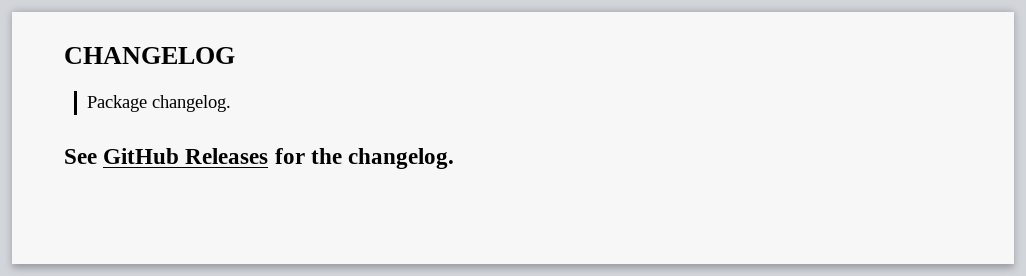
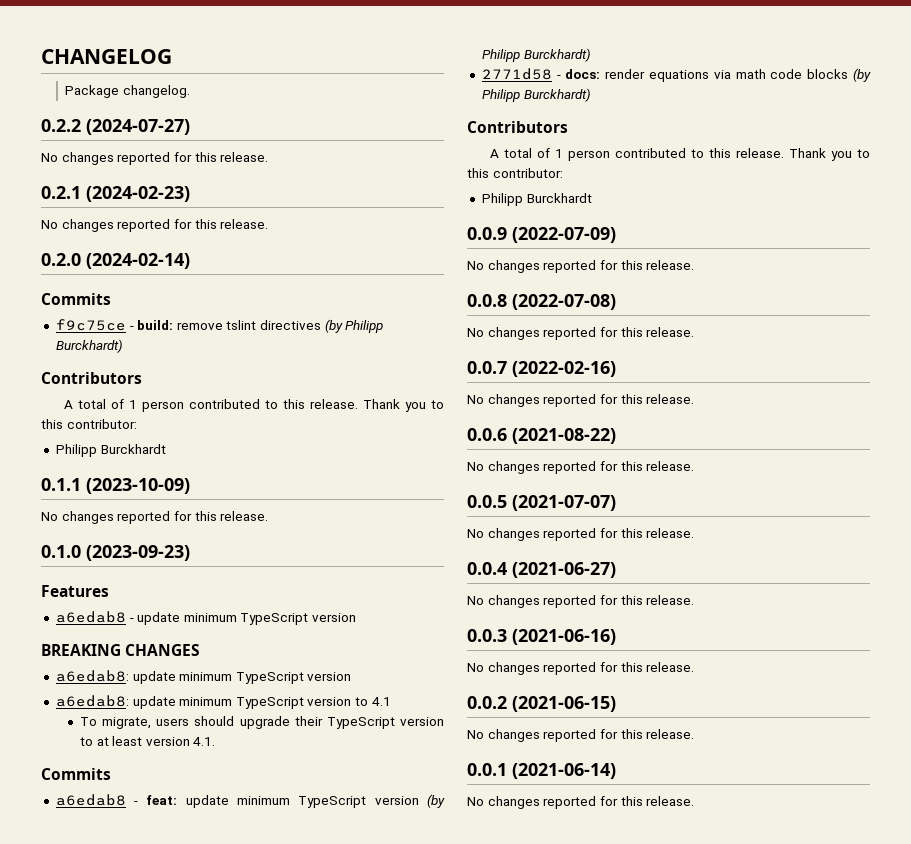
[64,148,455,169] See GitHub Releases for the changelog. -> [41,119,190,135] [41,152,269,165] [41,186,190,202] [41,219,269,232] [41,253,190,269] [41,293,111,305] [55,319,384,333] [55,339,123,353] [41,372,142,384] [63,399,445,412] [41,419,137,429] [55,444,166,457] [41,478,190,494] [41,511,269,524] [41,545,190,561] [41,585,109,597] [55,611,357,625] [41,644,201,656] [55,670,352,684] [55,695,391,709] [79,716,444,729] [79,736,216,746] [41,768,111,780] [55,794,445,808] [481,48,591,62] [481,68,871,82] [481,88,591,102] [467,121,568,133] [489,148,871,161] [467,168,563,178] [481,193,592,206] [467,227,616,243] [467,260,695,273] [467,294,616,310] [467,327,695,340] [467,361,616,377] [467,394,695,407] [467,428,616,444] [467,461,695,474] [467,495,616,511] [467,528,695,541] [467,562,616,578] [467,595,695,608] [467,629,616,645] [467,662,695,675] [467,696,616,712] [467,729,695,742] [467,763,616,779] [467,796,695,809] 0.2.2 (2024-07-27) // No changes reported for this release. // 0.2.1 (2024-02-23) // No changes reported for this release. // 0.2.0 (2024-02-14) // Commits // f9c75ce - build: remove tslint directives (by Philipp Burckhardt) // Contributors // A total of 1 person contributed to this release. Thank you to this contributor: // Philipp Burckhardt // 0.1.1 (2023-10-09) // No changes reported for this release. // 0.1.0 (2023-09-23) // Features // a6edab8 - update minimum TypeScript version // BREAKING CHANGES // a6edab8: update minimum TypeScript version // a6edab8: update minimum TypeScript version to 4.1 // To migrate, users should upgrade their TypeScript version to at least version 4.1. // Commits // a6edab8 - feat: update minimum TypeScript version (by Philipp Burckhardt) // 2771d58 - docs: render equations via math code blocks (by Philipp Burckhardt) // Contributors // A total of 1 person contributed to this release. Thank you to this contributor: // Philipp Burckhardt // 0.0.9 (2022-07-09) // No changes reported for this release. // 0.0.8 (2022-07-08) // No changes reported for this release. // 0.0.7 (2022-02-16) // No changes reported for this release. // 0.0.6 (2021-08-22) // No changes reported for this release. // 0.0.5 (2021-07-07) // No changes reported for this release. // 0.0.4 (2021-06-27) // No changes reported for this release. // 0.0.3 (2021-06-16) // No changes reported for this release. // 0.0.2 (2021-06-15) // No changes reported for this release. // 0.0.1 (2021-06-14) // No changes reported for this release.

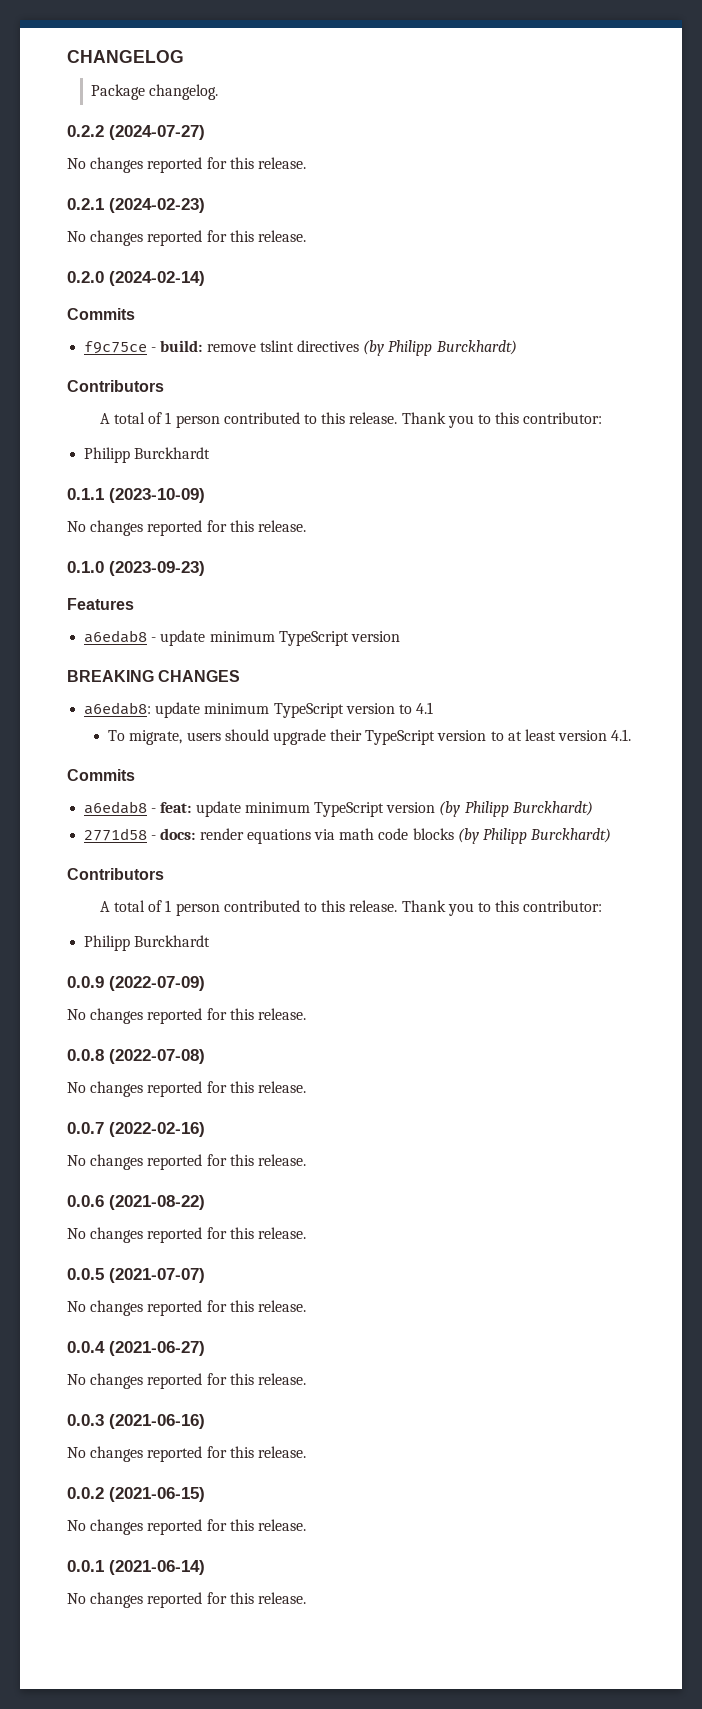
[55,695,352,709] // a6edab8: update minimum TypeScript version -> (395, 708) none

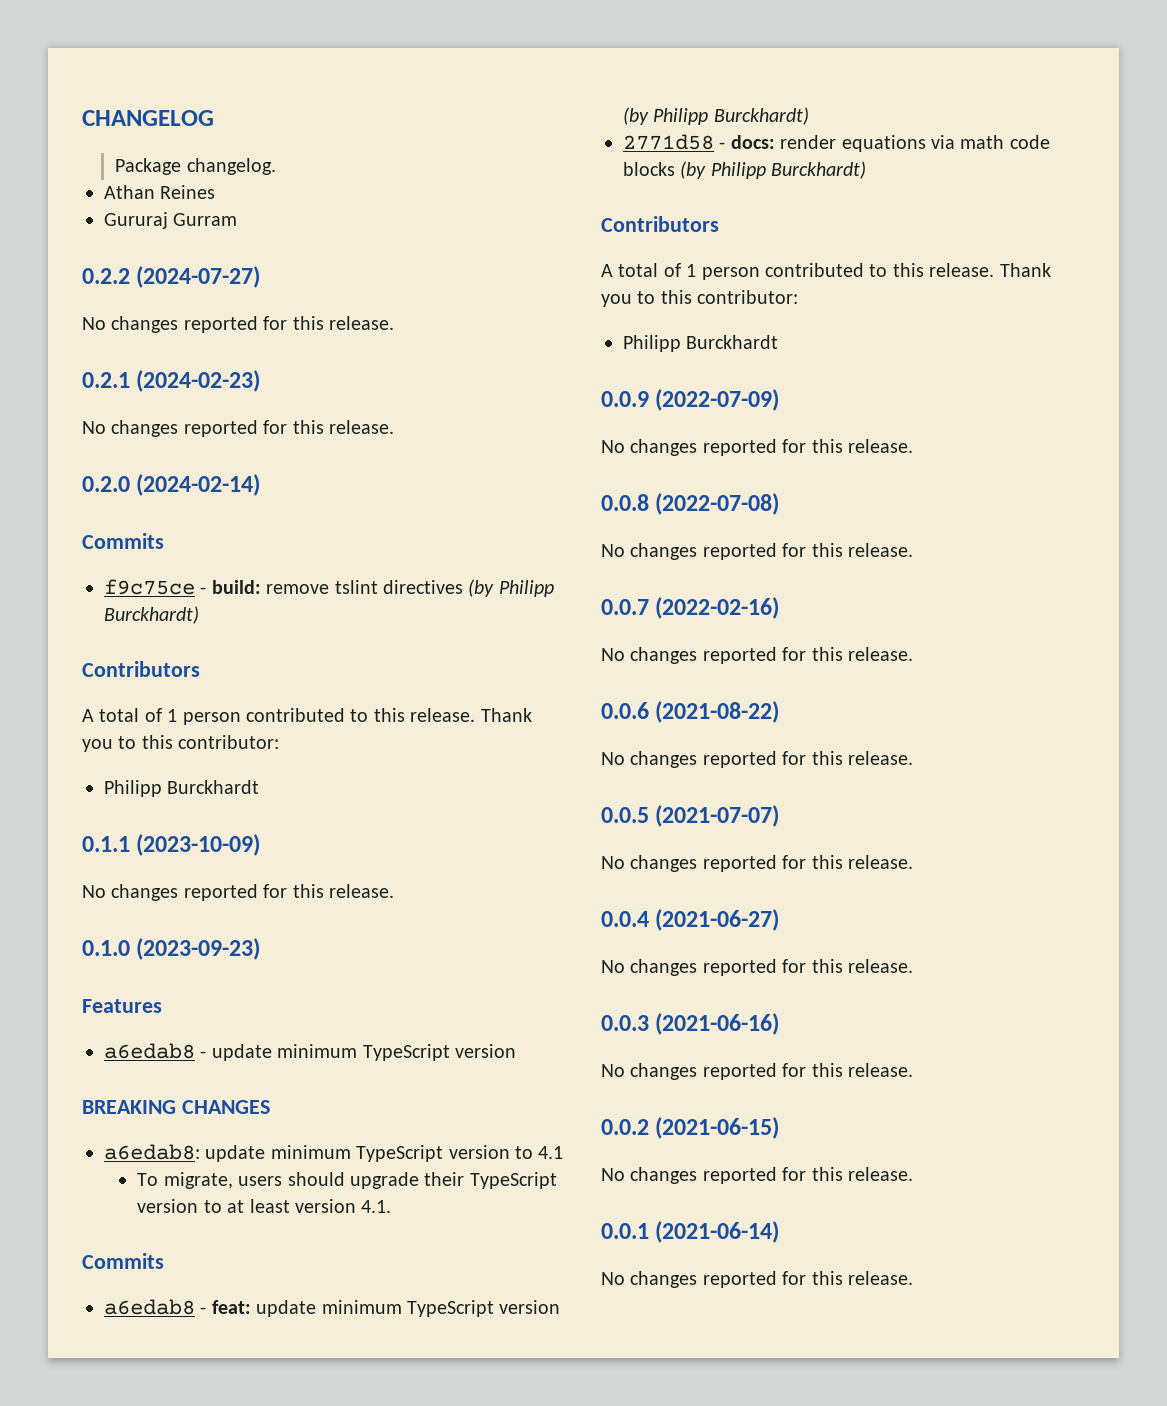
(219, 92) none -> [104,185,216,199] [104,212,238,229] // Athan Reines // Gururaj Gurram

